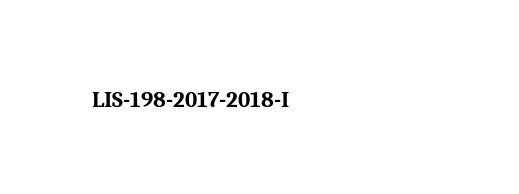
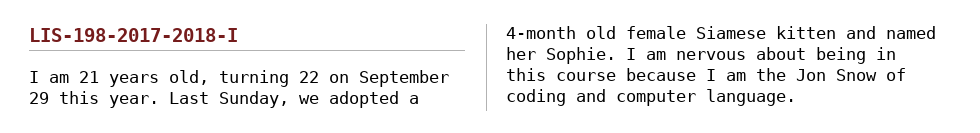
(289, 99) none -> [29,70,449,87] [29,91,419,108] [506,26,936,39] [506,47,896,64] [506,68,906,81] [506,89,796,106] // I am 21 years old, turning 22 on September 29 this year. Last Sunday, we adopted a 4-month old female Siamese kitten and named her Sophie. I am nervous about being in this course because I am the Jon Snow of coding and computer language.

